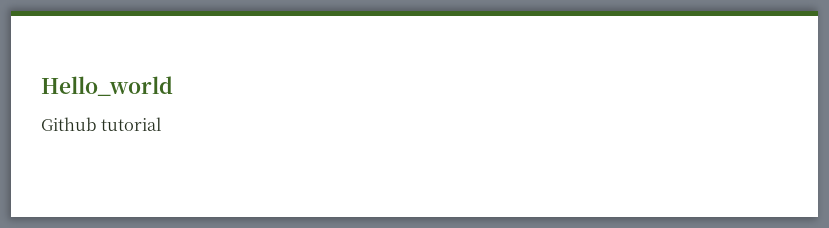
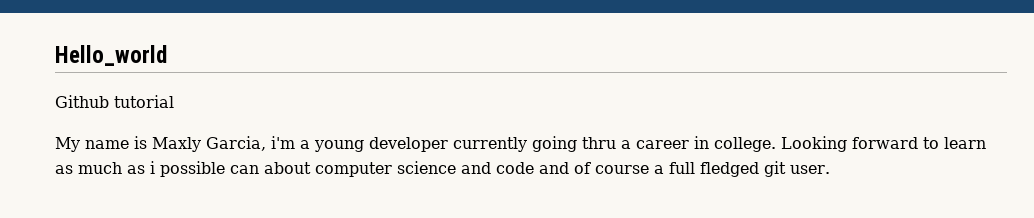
(163, 124) none -> [55,136,986,152] [55,161,830,177] // My name is Maxly Garcia, i'm a young developer currently going thru a career in college. Looking forward to learn as much as i possible can about computer science and code and of course a full fledged git user.

